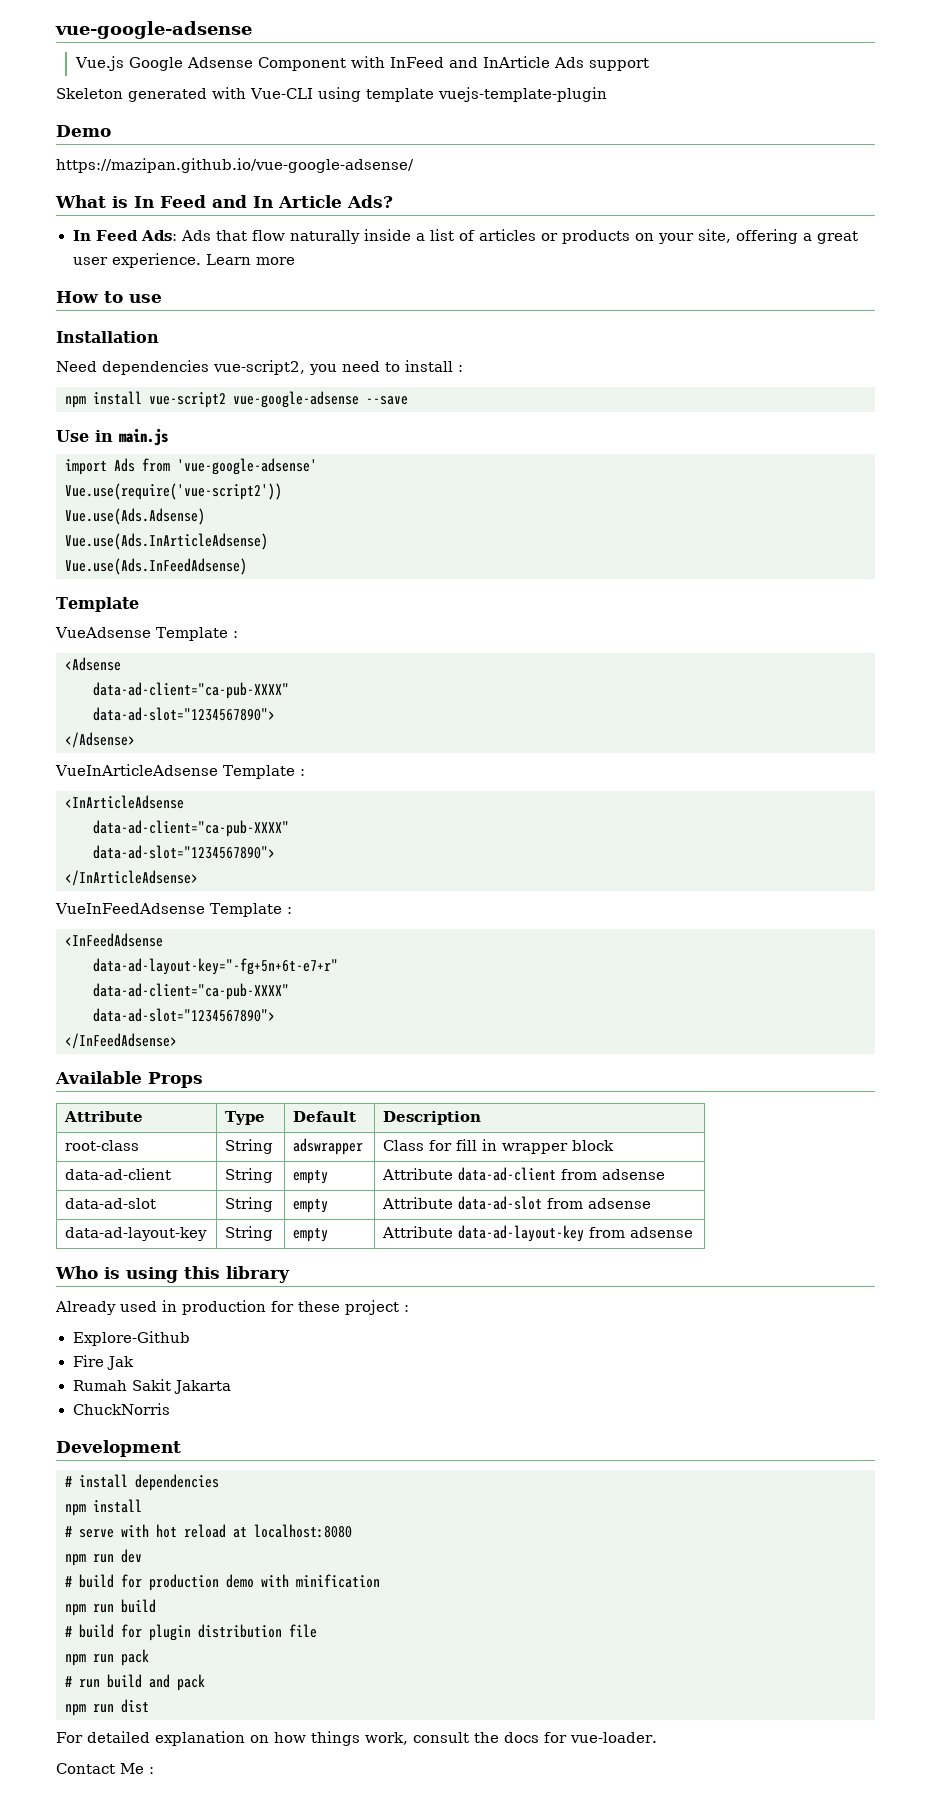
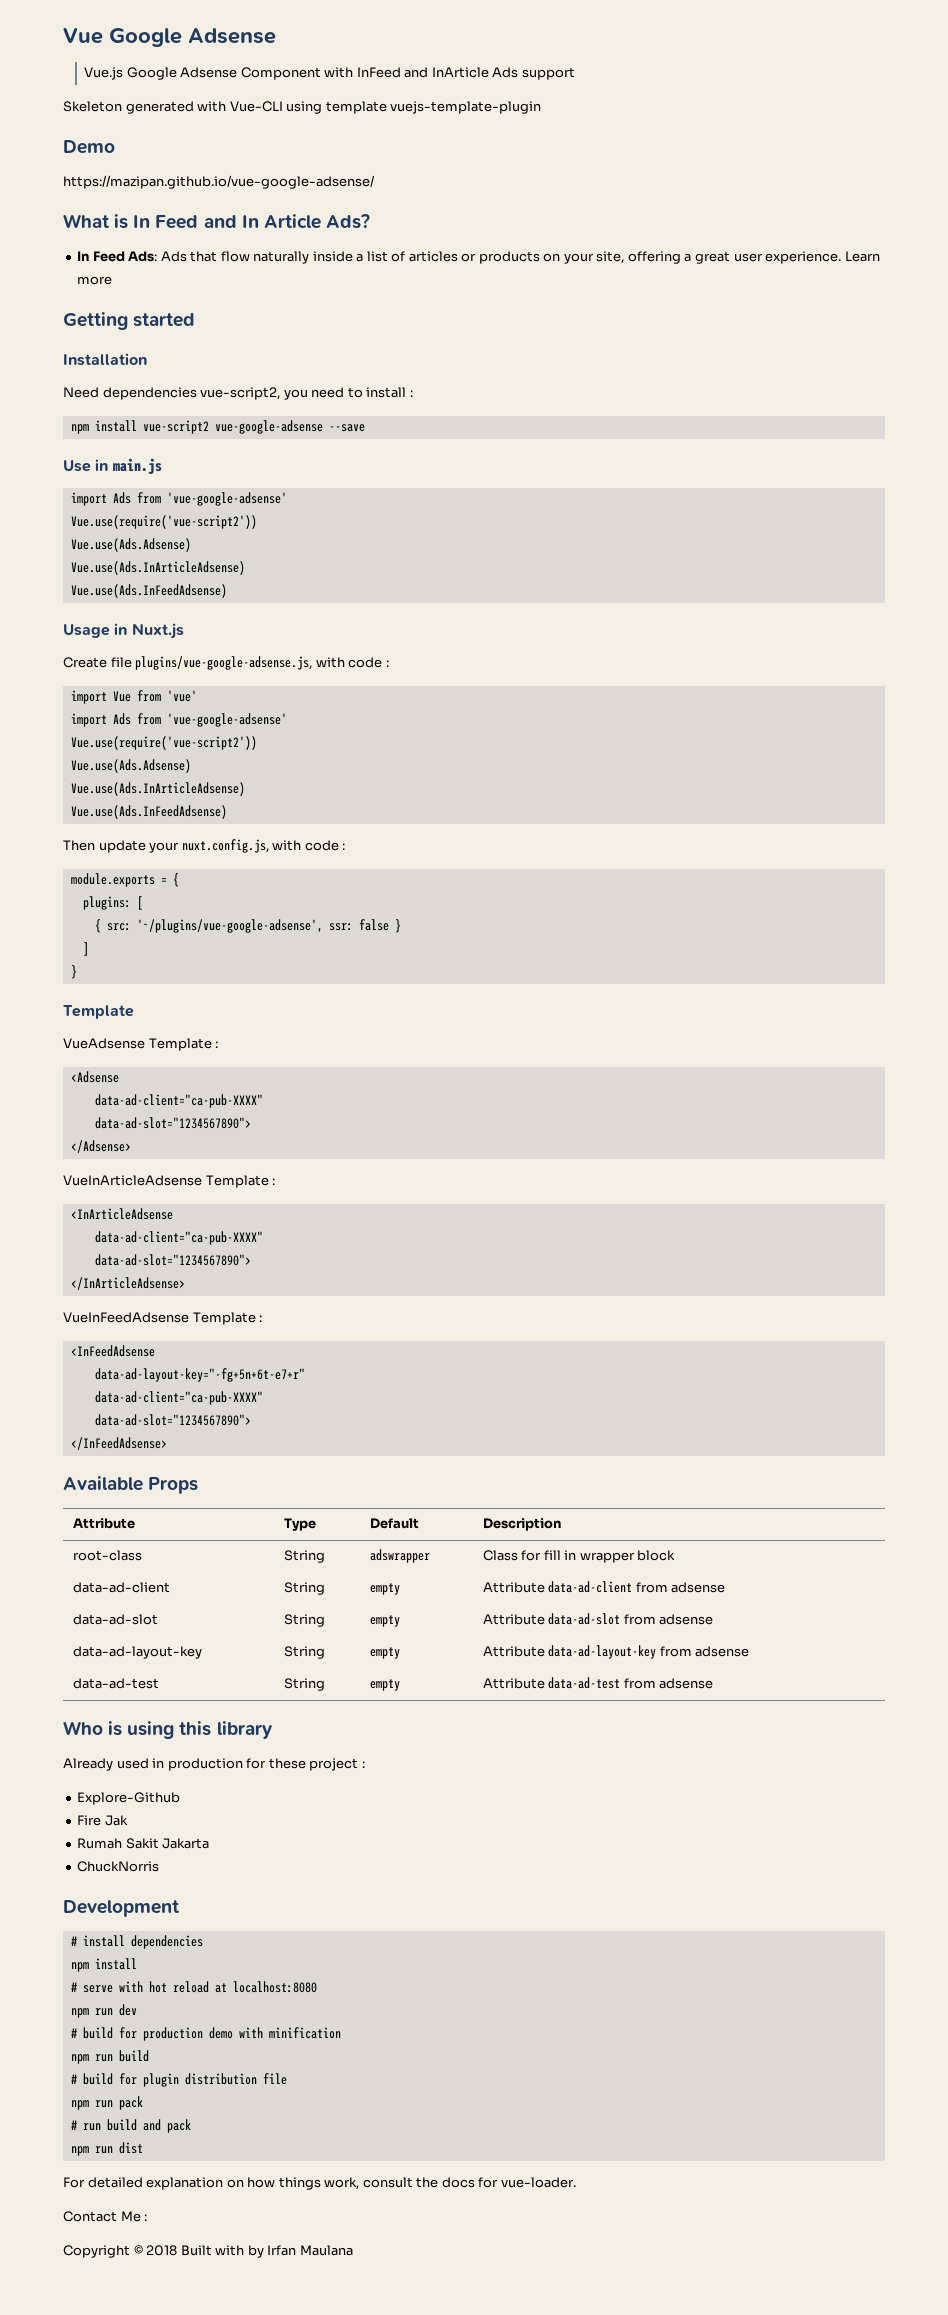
[55,21,252,39] vue-google-adsense -> [63,28,276,47] Vue Google Adsense
[56,291,162,303] How to use -> [63,312,196,330] Getting started
(247, 566) none -> [63,623,184,639] [63,656,389,670] [70,690,197,704] [70,713,287,727] [70,736,257,750] [70,759,191,773] [70,782,245,796] [70,805,227,819] [63,839,346,853] [70,873,179,887] [82,896,143,910] [94,919,401,933] [82,942,89,956] [70,965,77,979] // Usage in Nuxt.js // Create file plugins/vue-google-adsense.js, with code : // import Vue from 'vue' // import Ads from 'vue-google-adsense' // Vue.use(require('vue-script2')) // Vue.use(Ads.Adsense) // Vue.use(Ads.InArticleAdsense) // Vue.use(Ads.InFeedAdsense) // Then update your nuxt.config.js, with code : // module.exports = { // plugins: [ // { src: '~/plugins/vue-google-adsense', ssr: false } // ] // }
(694, 1232) none -> [72,1678,159,1689] [283,1678,325,1691] [369,1679,400,1691] [482,1677,714,1689] // data-ad-test | String | empty | Attribute data-ad-test from adsense
(154, 1770) none -> [63,2245,353,2258] // Copyright © 2018 Built with by Irfan Maulana

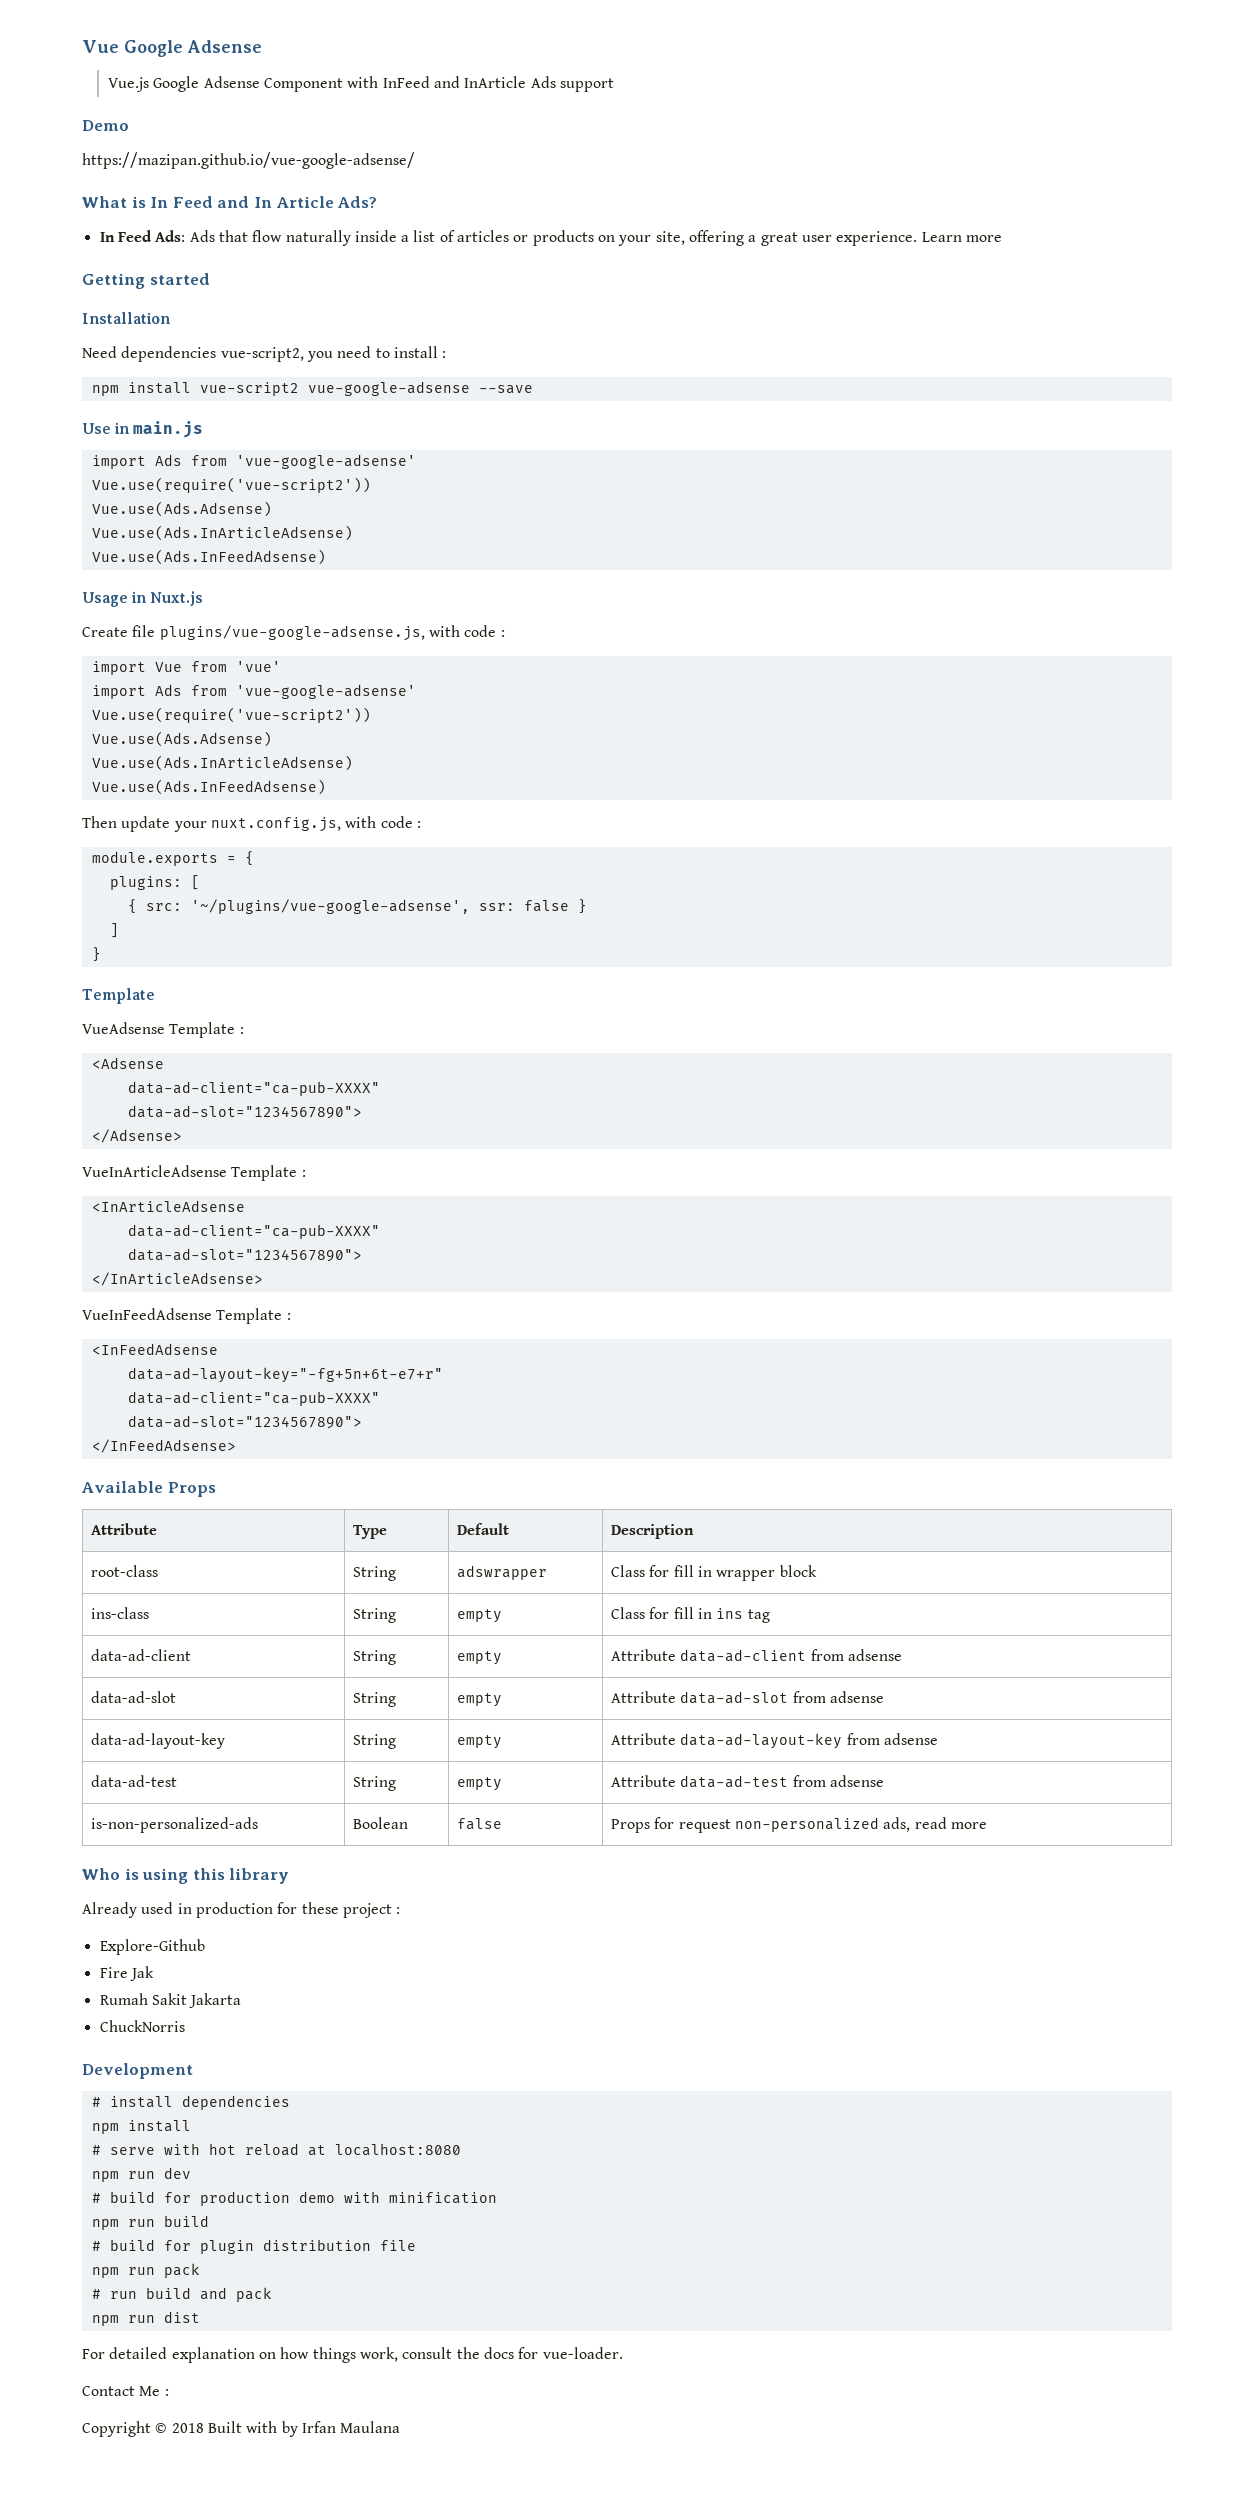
[63,101,542,114] // Skeleton generated with Vue-CLI using template vuejs-template-plugin -> (614, 85) none
(676, 1555) none -> [91,1607,150,1619] [353,1608,397,1623] [457,1609,503,1623] [611,1607,770,1623] // ins-class | String | empty | Class for fill in ins tag
(714, 1683) none -> [91,1817,259,1833] [353,1817,409,1829] [457,1818,503,1830] [611,1817,987,1833] // is-non-personalized-ads | Boolean | false | Props for request non-personalized ads, read more

